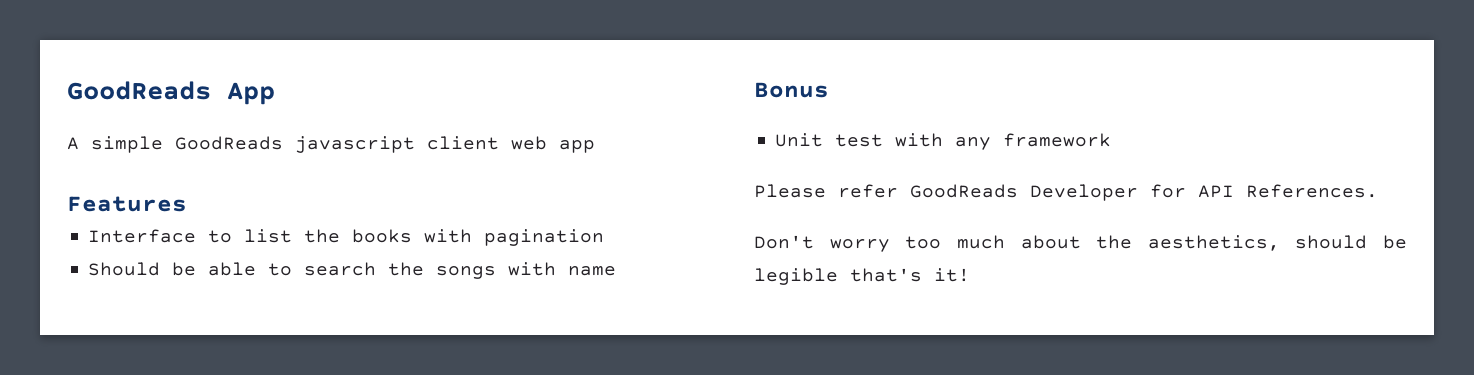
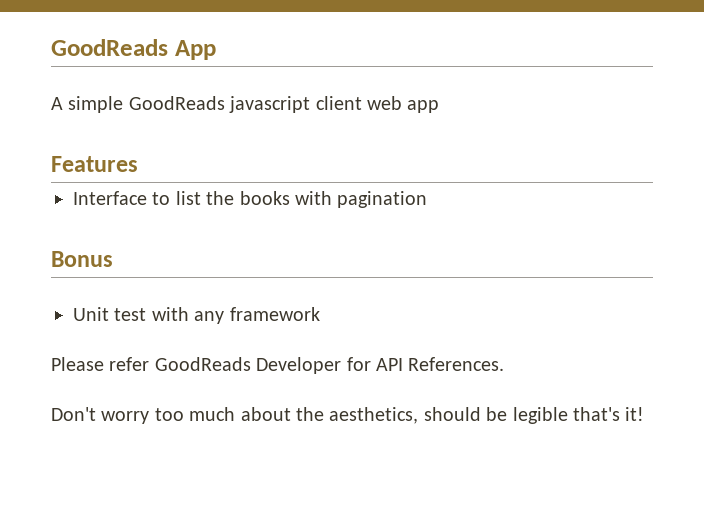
[88,262,617,279] // Should be able to search the songs with name -> (428, 199) none

